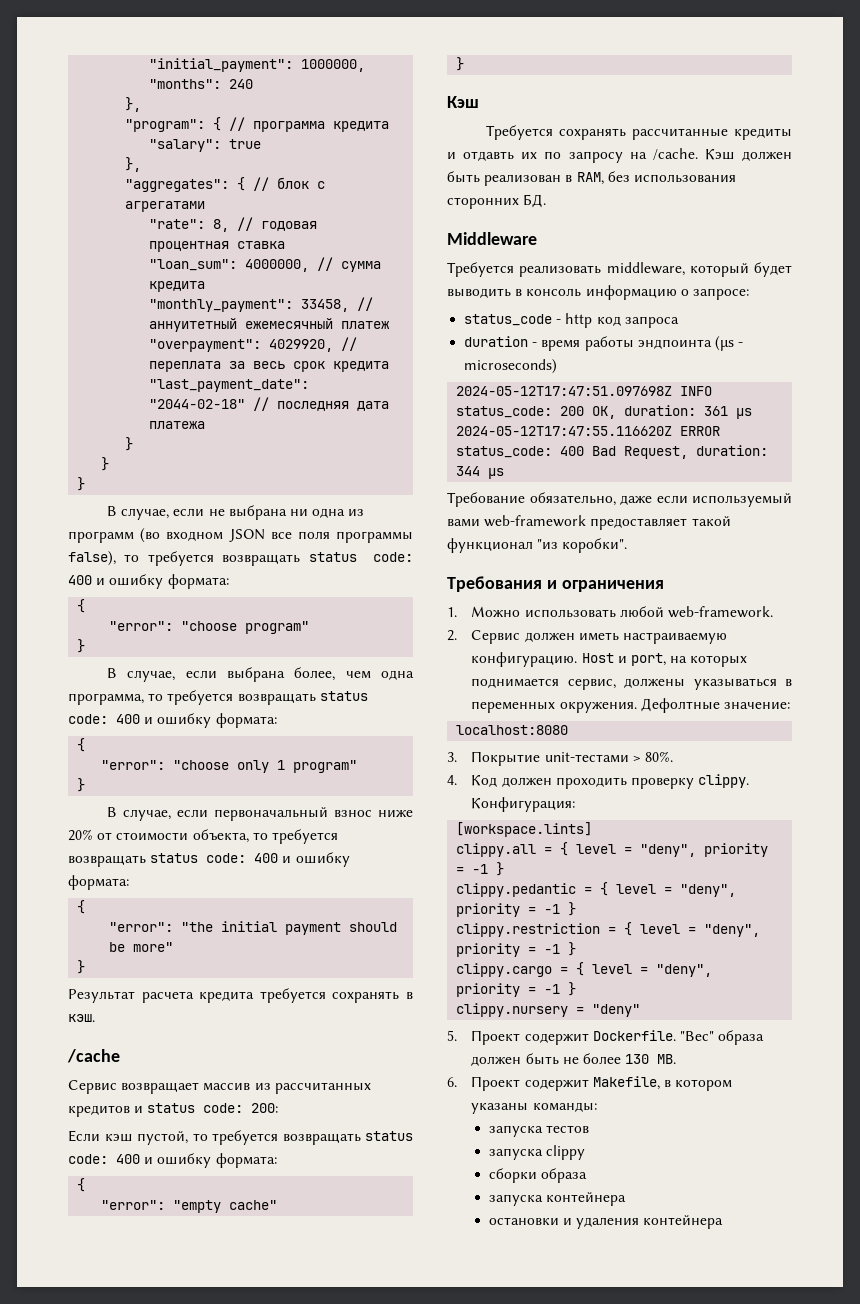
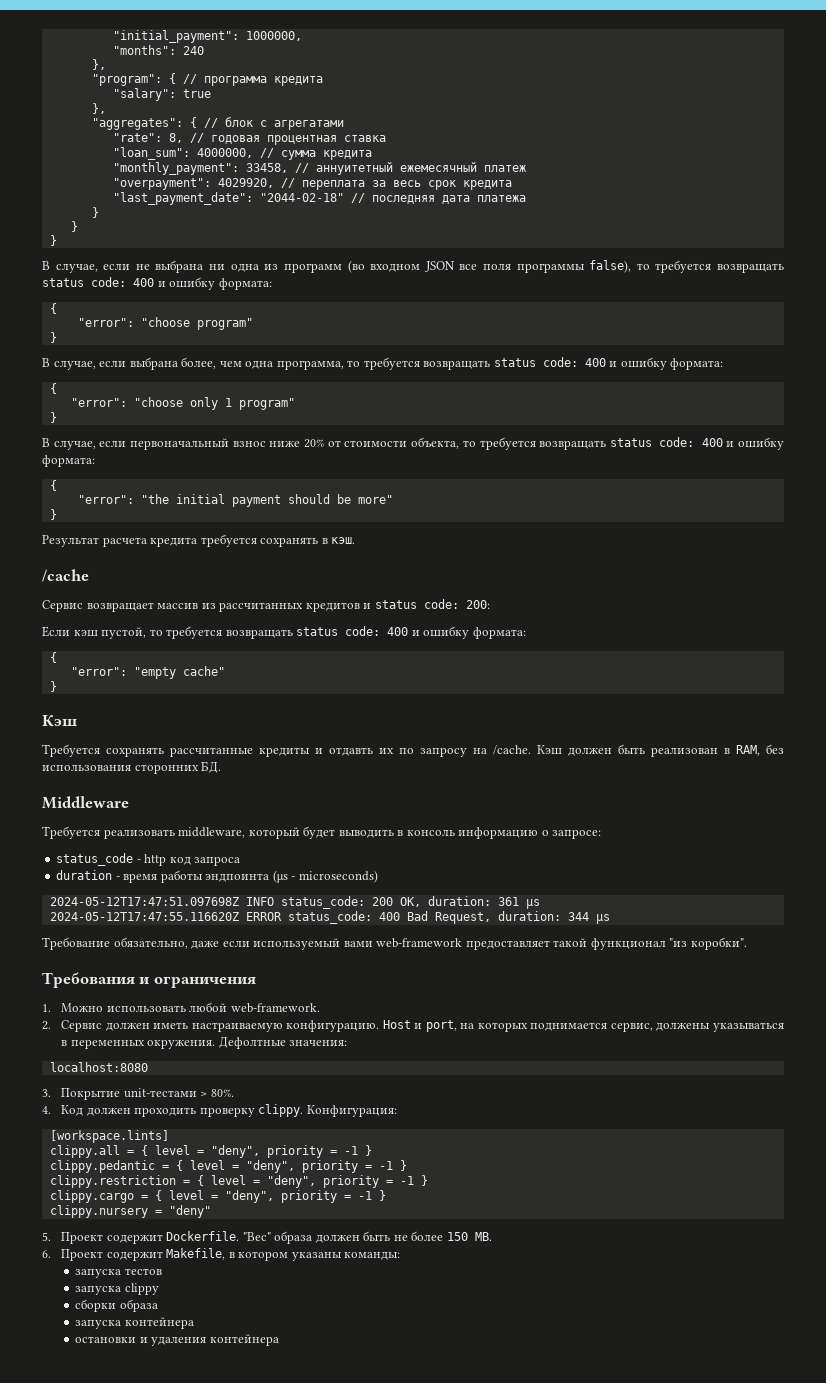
[724,702,791,709] значение: -> [289,1040,348,1046] значения:
[625,1054,650,1064] 130 -> [446,1232,468,1241] 150

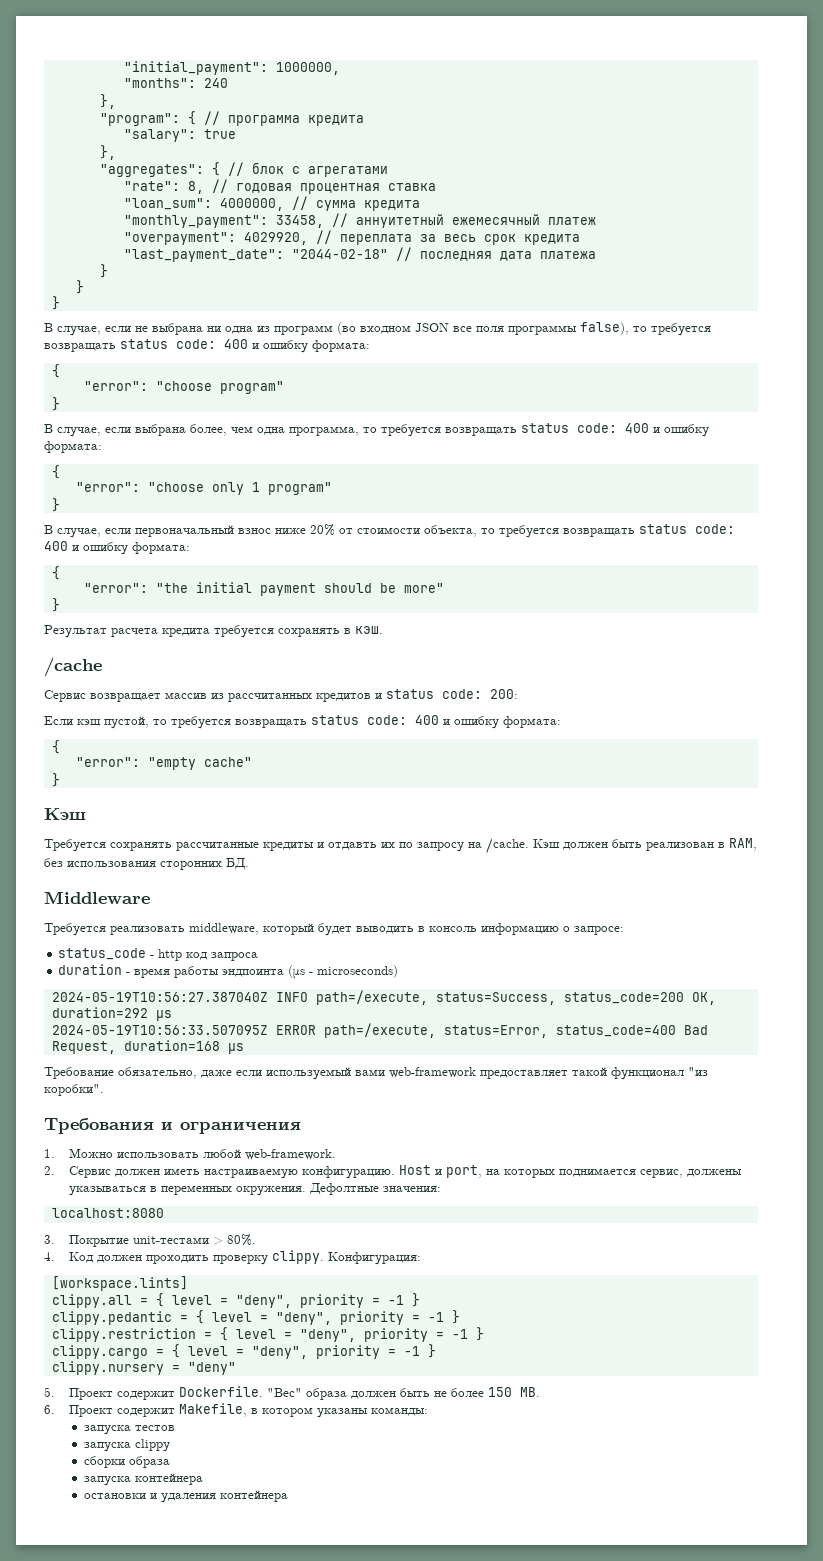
[49,896,540,909] [49,911,589,924] 2024-05-12T17:47:51.097698Z INFO status_code: 200 OK, duration: 361 μs // 2024-05-12T17:47:55.116620Z ERROR status_code: 400 Bad Request, duration: 344 -> [51,990,716,1005] [51,1007,172,1021] [51,1023,708,1038] [51,1040,220,1054] 2024-05-19T10:56:27.387040Z INFO path=/execute, status=Success, status_code=200 OK, duration=292 μs // 2024-05-19T10:56:33.507095Z ERROR path=/execute, status=Error, status_code=400 Bad Request, duration=168

